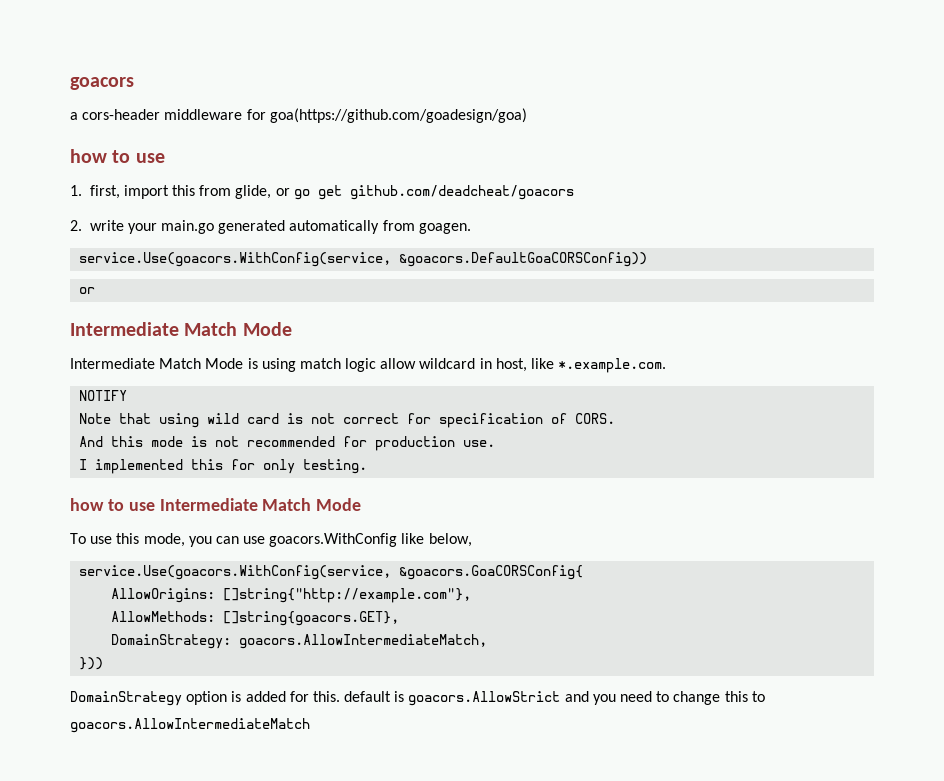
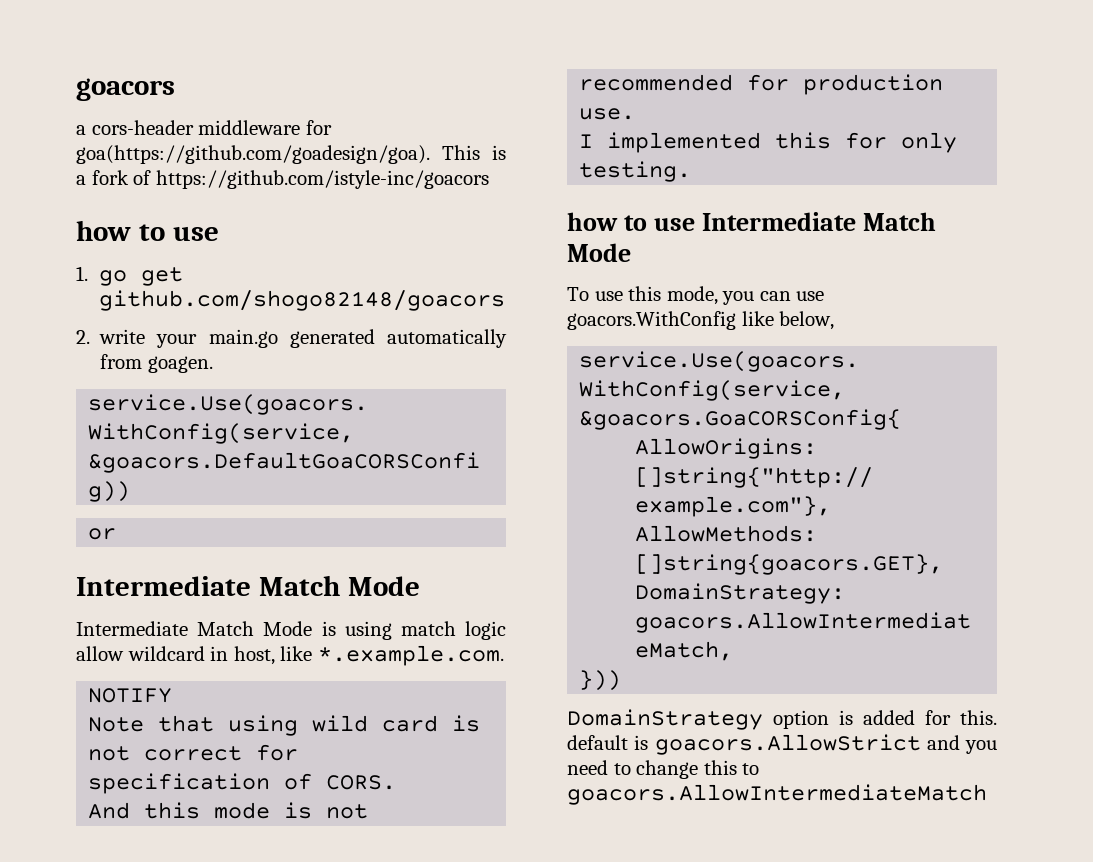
[269,108,527,123] [70,149,165,163] [70,185,290,199] goa(https://github.com/goadesign/goa) // how to use // 1. first, import this from glide, or -> [76,145,506,164] [76,170,489,189] [76,220,219,241] [76,266,88,281] goa(https://github.com/goadesign/goa). This is a fork of https://github.com/istyle-inc/goacors // how to use // 1.
[349,185,574,200] github.com/deadcheat/goacors -> [98,290,505,311] github.com/shogo82148/goacors

